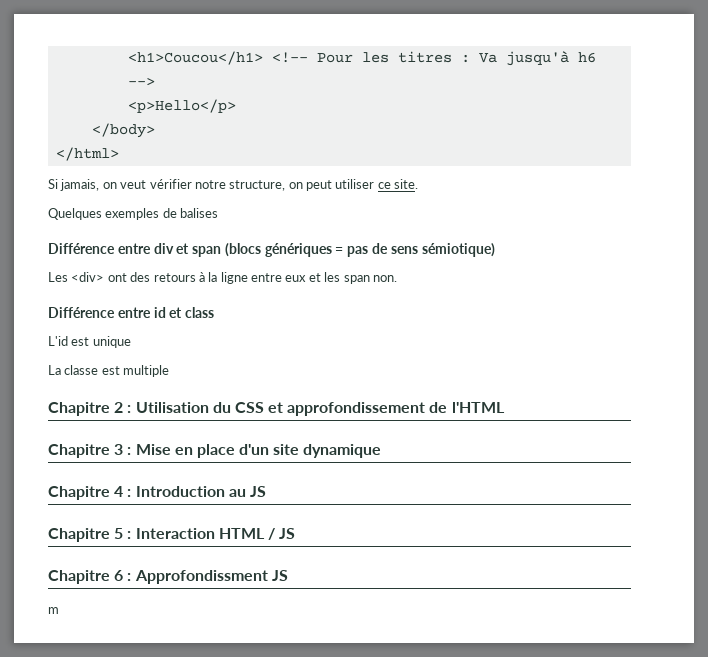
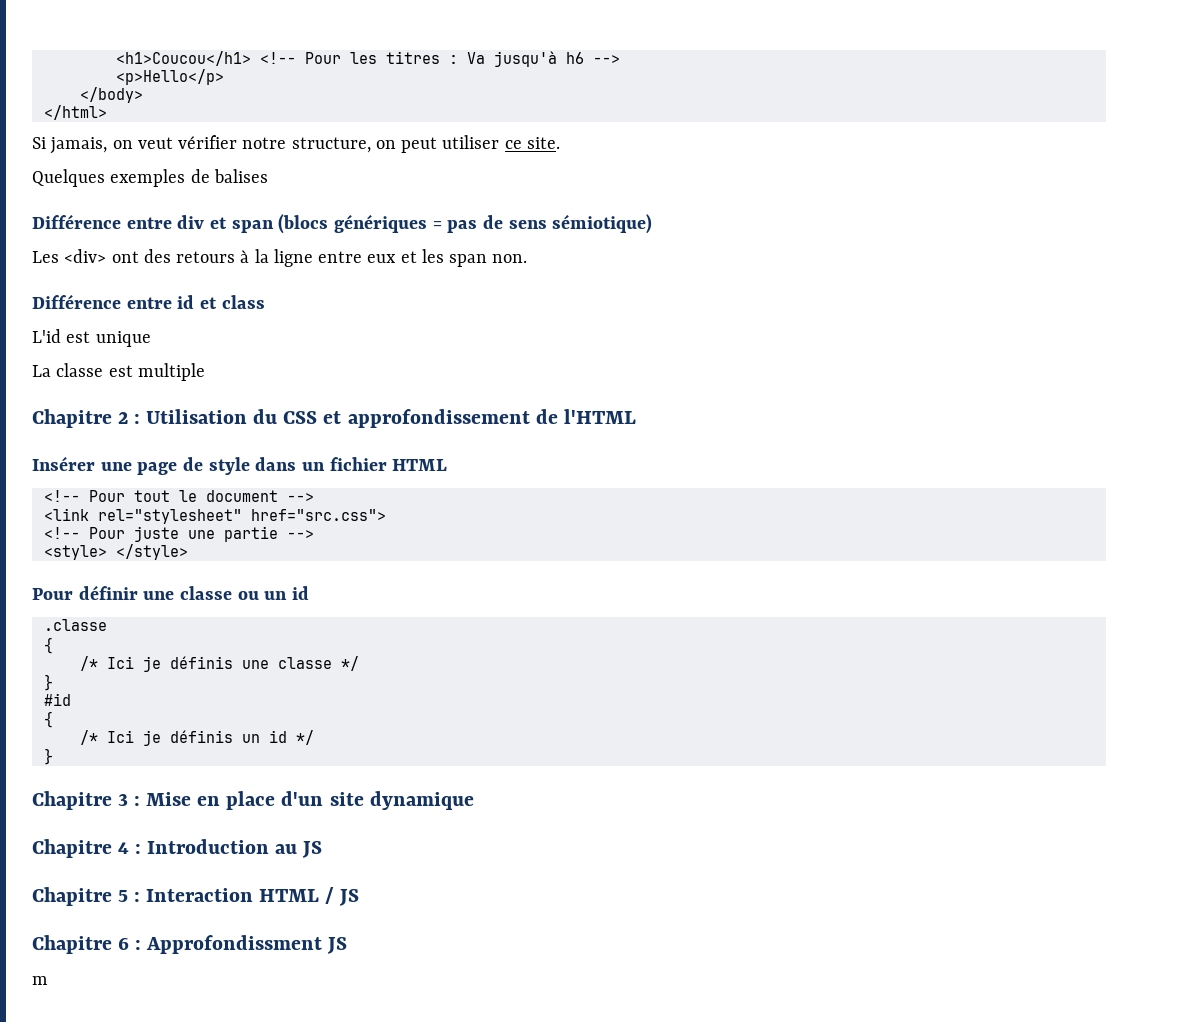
(505, 407) none -> [32,456,448,475] [43,490,314,502] [43,508,386,524] [43,526,314,542] [43,544,188,560] [32,585,310,600] [43,619,107,631] [43,637,53,654] [79,656,359,672] [43,674,53,691] [43,693,71,706] [43,711,53,728] [79,730,314,746] [43,748,53,765] // Insérer une page de style dans un fichier HTML // <!-- Pour tout le document --> // <link rel="stylesheet" href="src.css"> // <!-- Pour juste une partie --> // <style> </style> // Pour définir une classe ou un id // .classe // { // /* Ici je définis une classe */ // } // #id // { // /* Ici je définis un id */ // }

